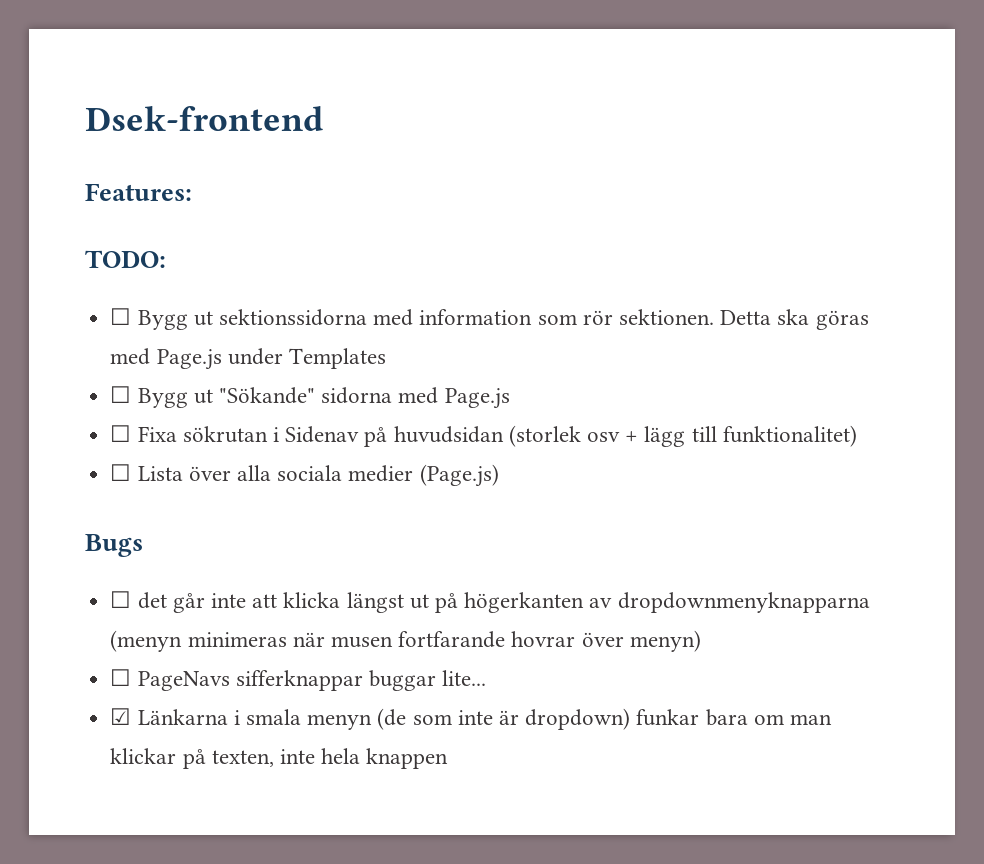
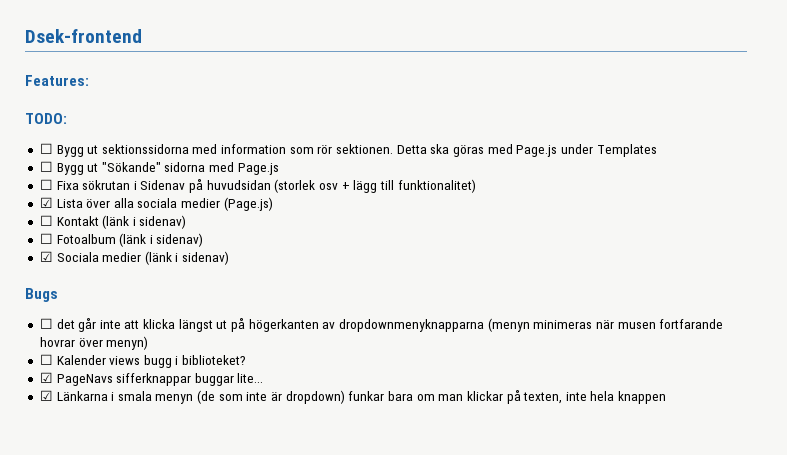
[110,464,132,481] ☐ -> [39,197,53,208] ☑
(499, 475) none -> [39,215,187,229] [39,233,204,247] [39,251,230,265] // ☐ Kontakt (länk i sidenav) // ☐ Fotoalbum (länk i sidenav) // ☑ Sociala medier (länk i sidenav)
(132, 677) none -> [56,355,247,368] [39,372,53,383] Kalender views bugg i biblioteket? // ☑

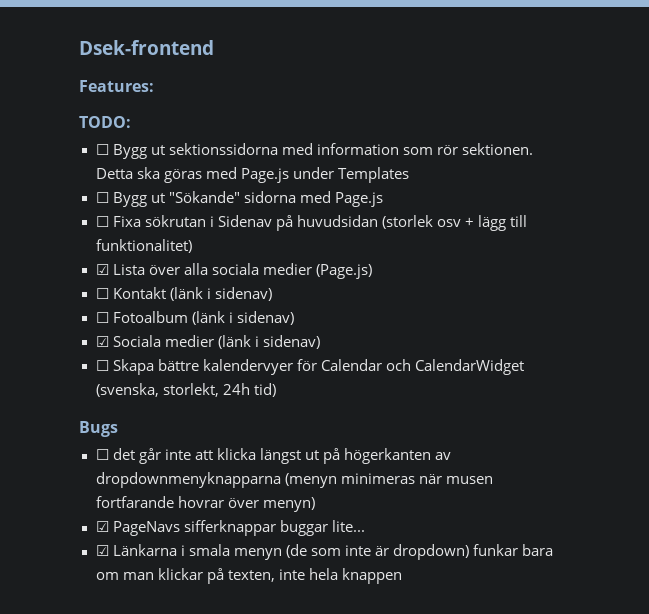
(230, 258) none -> [95,359,524,375] [95,383,276,397] // ☐ Skapa bättre kalendervyer för Calendar och CalendarWidget (svenska, storlekt, 24h tid)
[39,354,247,368] // ☐ Kalender views bugg i biblioteket? -> (315, 504) none

